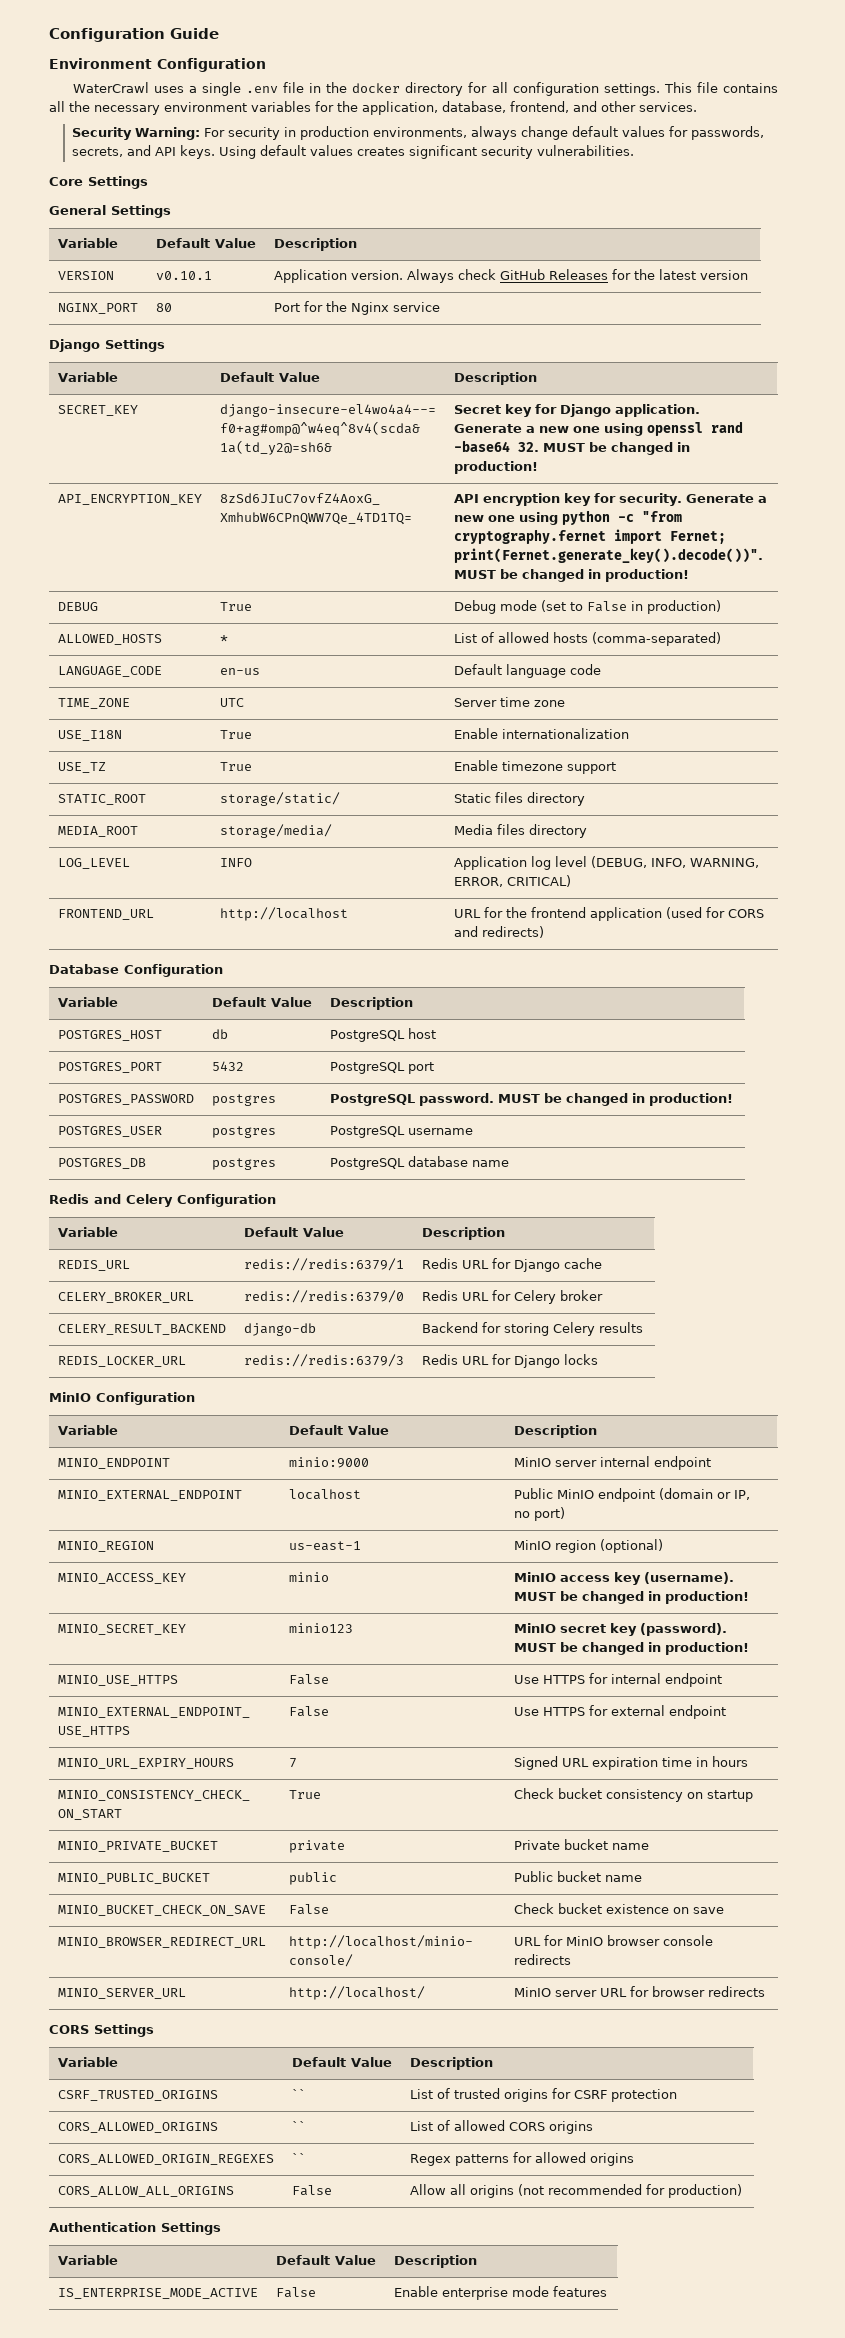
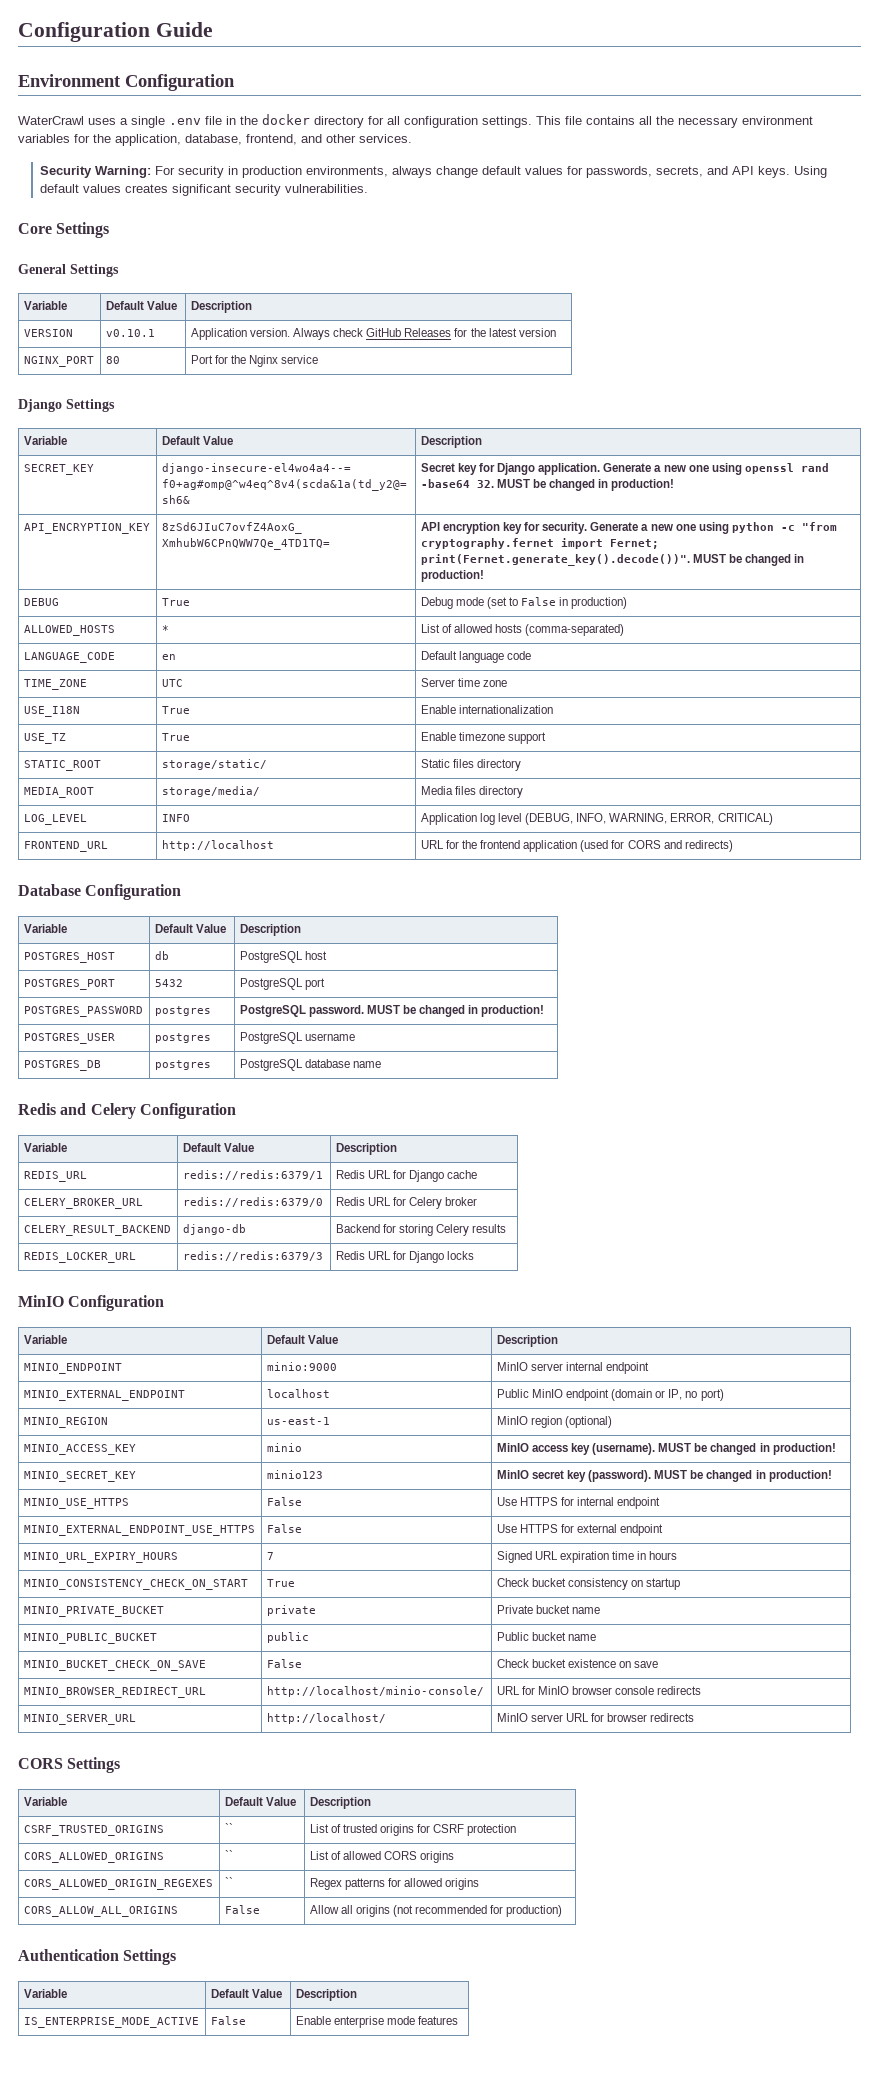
[219,668,260,675] en-us -> [161,654,176,660] en

